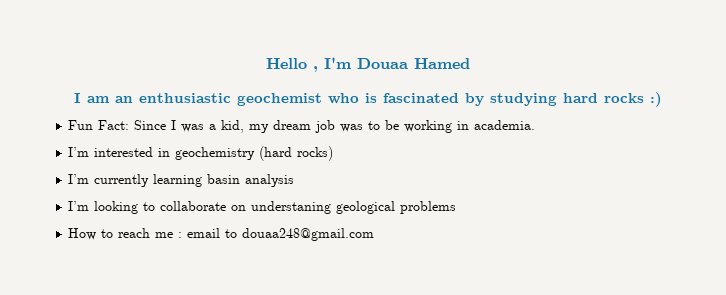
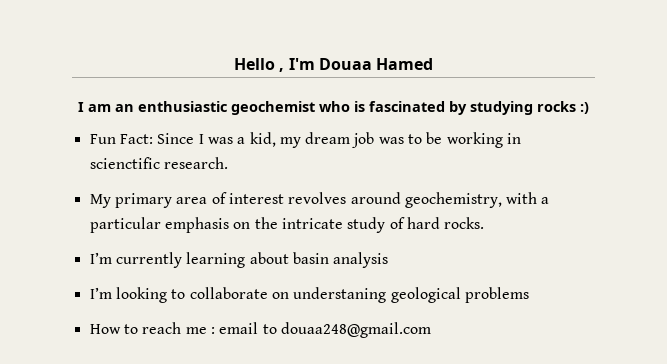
[563,93,598,103] hard -> (533, 108) none
[474,120,536,130] [68,146,334,161] academia. // I’m interested in geochemistry (hard rocks) -> [89,157,228,169] [89,192,550,208] [89,217,485,233] scienctific research. // My primary area of interest revolves around geochemistry, with a particular emphasis on the intricate study of hard rocks.
(203, 180) none -> [249,252,289,264] about

